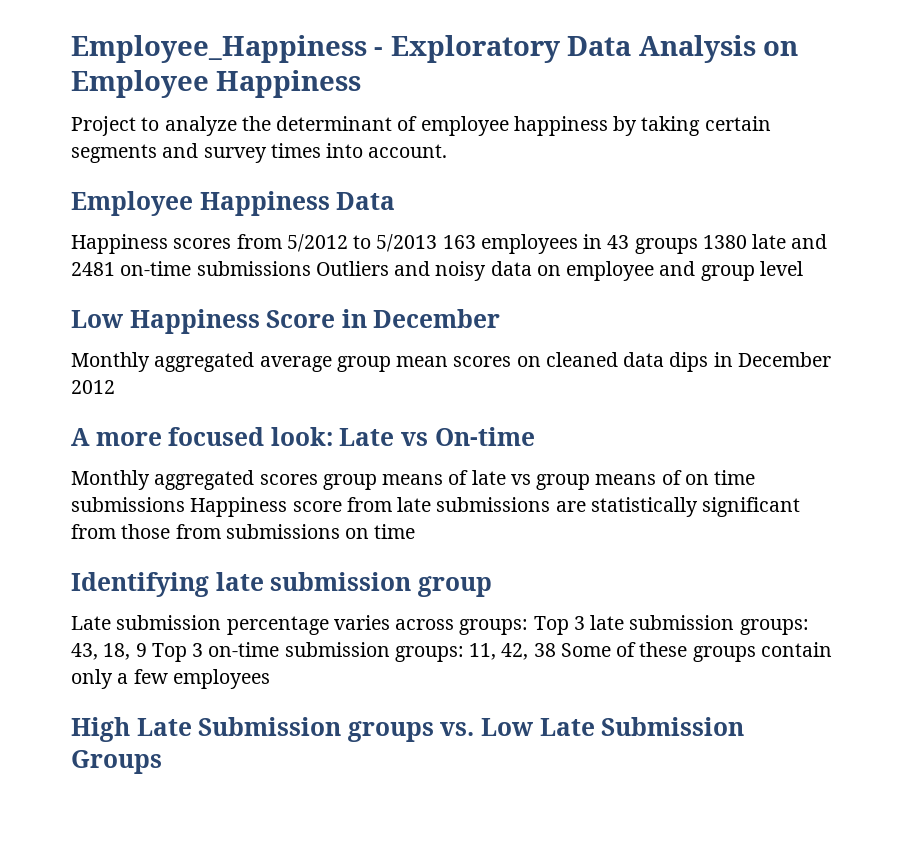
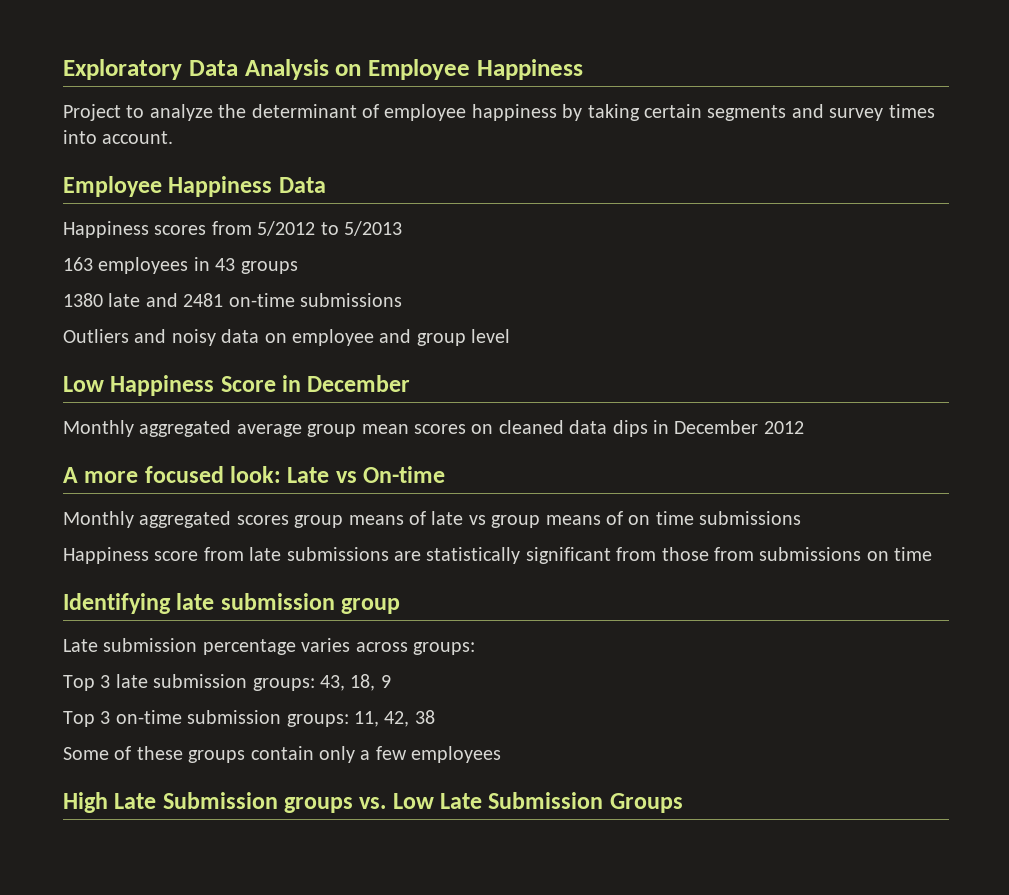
[71,35,384,63] Employee_Happiness - -> (63, 69) none
(438, 243) none -> (402, 228) //
(698, 246) none -> (298, 267) //
(311, 268) none -> (402, 300) //
(185, 504) none -> (802, 518) //
(529, 627) none -> (475, 648) //
(147, 650) none -> (391, 681) //
(556, 650) none -> (435, 717) //

